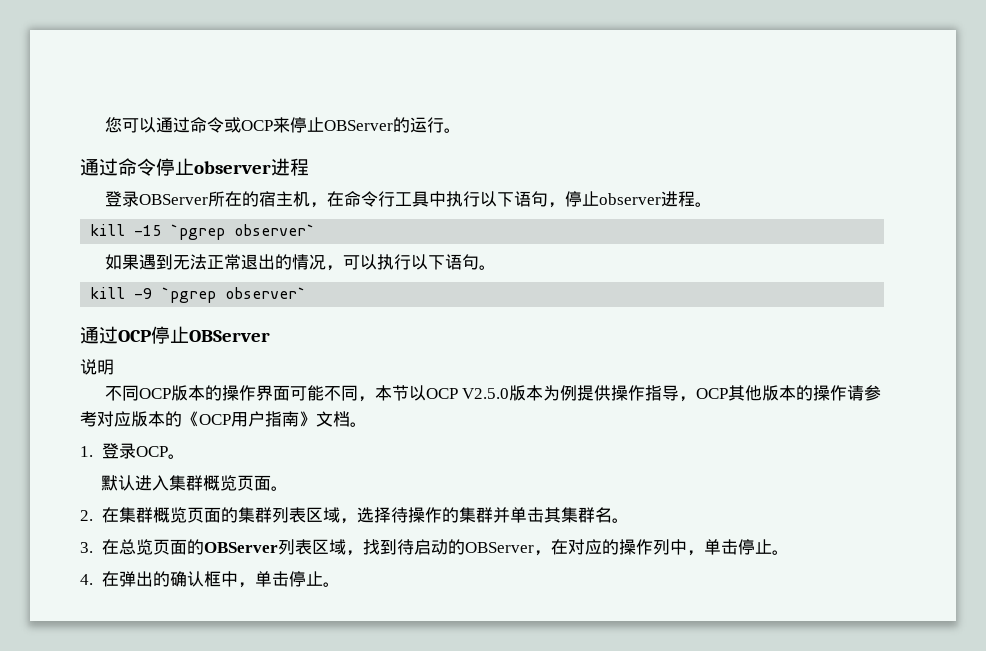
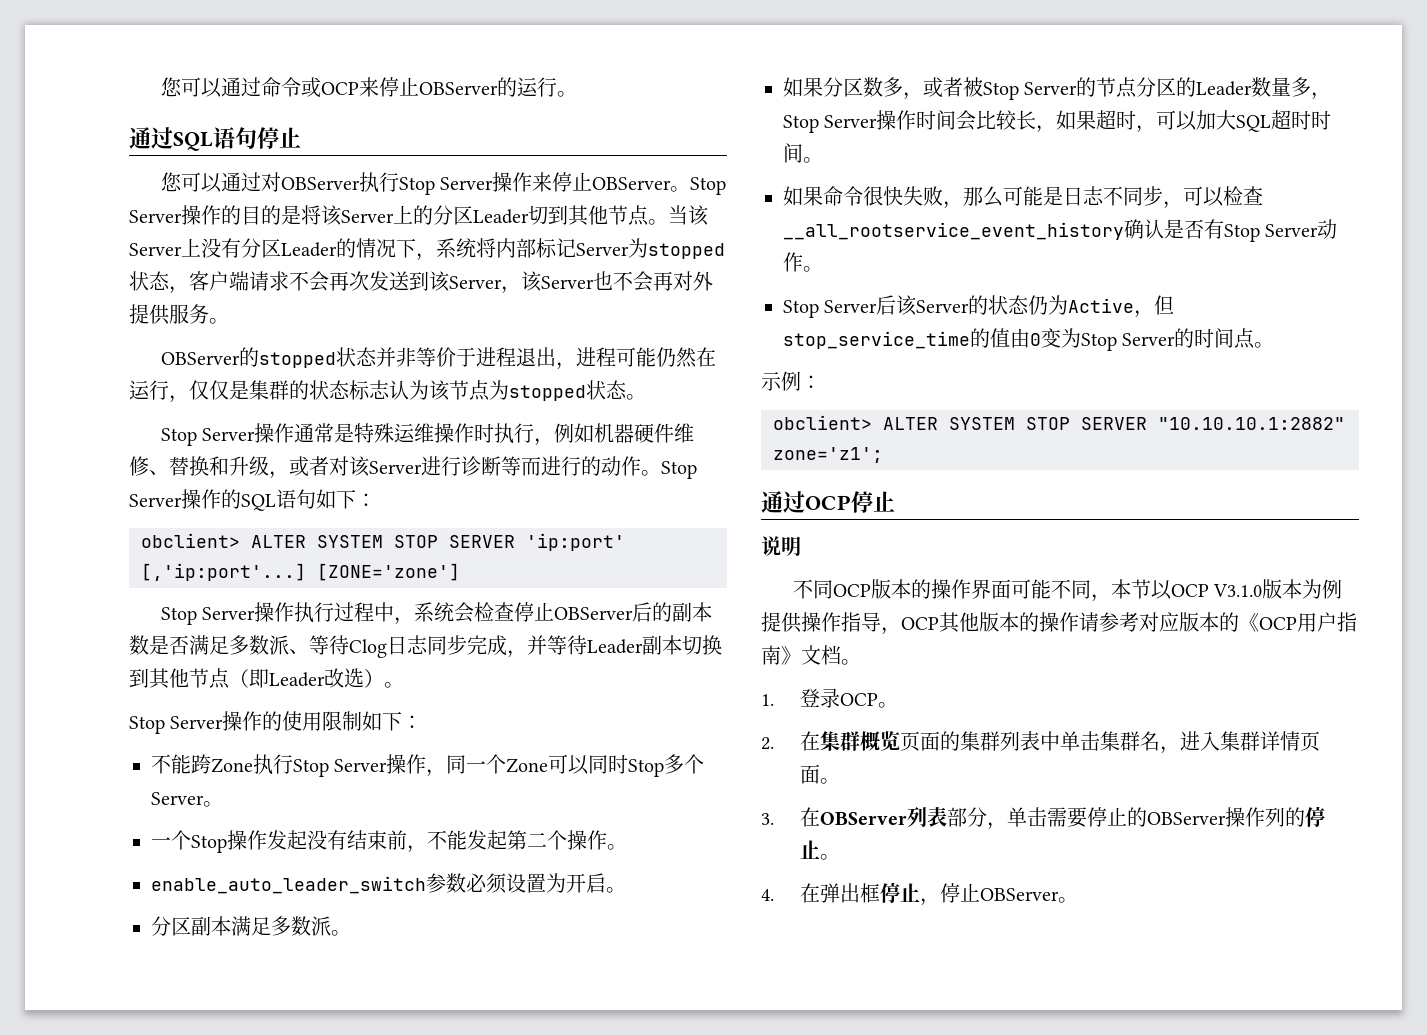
[118,158,309,176] [104,191,712,208] [90,224,316,240] [104,254,496,271] [90,287,307,303] 命令停止observer进程 // 登录OBServer所在的宿主机，在命令行工具中执行以下语句，停止observer进程。 // kill -15 `pgrep observer` // 如果遇到无法正常退出的情况，可以执行以下语句。 // kill -9 `pgrep observer` -> [173,127,301,151] [161,172,727,195] [129,205,709,226] [129,238,725,261] [129,271,713,294] [129,304,229,325] [161,347,717,370] [129,380,646,403] [161,423,695,446] [129,456,697,479] [129,489,376,511] [141,533,625,551] [141,563,460,581] [161,602,713,625] [129,635,722,658] [129,668,404,689] [129,711,423,734] [151,754,705,777] [151,792,223,807] [151,830,627,853] [151,873,626,894] [151,916,351,936] [783,77,1332,100] [783,110,1332,133] [783,143,823,163] [783,186,1263,209] [783,219,1338,242] [783,252,823,272] [783,295,1175,318] [783,328,1275,351] [761,371,821,391] [773,415,1345,430] [773,447,883,463] SQL语句停止 // 您可以通过对OBServer执行Stop Server操作来停止OBServer。Stop Server操作的目的是将该Server上的分区Leader切到其他节点。当该Server上没有分区Leader的情况下，系统将内部标记Server为stopped状态，客户端请求不会再次发送到该Server，该Server也不会再对外提供服务。 // OBServer的stopped状态并非等价于进程退出，进程可能仍然在运行，仅仅是集群的状态标志认为该节点为stopped状态。 // Stop Server操作通常是特殊运维操作时执行，例如机器硬件维修、替换和升级，或者对该Server进行诊断等而进行的动作。Stop Server操作的SQL语句如下： // obclient> ALTER SYSTEM STOP SERVER 'ip:port' [,'ip:port'...] [ZONE='zone'] // Stop Server操作执行过程中，系统会检查停止OBServer后的副本数是否满足多数派、等待Clog日志同步完成，并等待Leader副本切换到其他节点（即Leader改选）。 // Stop Server操作的使用限制如下： // 不能跨Zone执行Stop Server操作，同一个Zone可以同时Stop多个Server。 // 一个Stop操作发起没有结束前，不能发起第二个操作。 // enable_auto_leader_switch参数必须设置为开启。 // 分区副本满足多数派。 // 如果分区数多，或者被Stop Server的节点分区的Leader数量多，Stop Server操作时间会比较长，如果超时，可以加大SQL超时时间。 // 如果命令很快失败，那么可能是日志不同步，可以检查__all_rootservice_event_history确认是否有Stop Server动作。 // Stop Server后该Server的状态仍为Active，但stop_service_time的值由0变为Stop Server的时间点。 // 示例： // obclient> ALTER SYSTEM STOP SERVER "10.10.10.1:2882" zone='z1';
[189,330,270,342] OBServer -> (895, 501) none
[462,388,510,399] V2.5.0 -> [1213,584,1263,597] V3.1.0
[101,475,289,491] // 默认进入集群概览页面。 -> (898, 705) none
[305,507,629,524] [80,539,738,556] 区域，选择待操作的集群并单击其集群名。 // 3.在总览页面的OBServer列表区域，找到待启动的OBServer，在对应的操作列中，单击 -> [1039,731,1320,754] [799,764,840,784] [761,807,1305,830] 中单击集群名，进入集群详情页面。 // 3.在OBServer列表部分，单击需要停止的OBServer操作列的
[152,571,323,588] 的确认框中，单击停止 -> [859,882,1059,906] 框停止，停止OBServer

